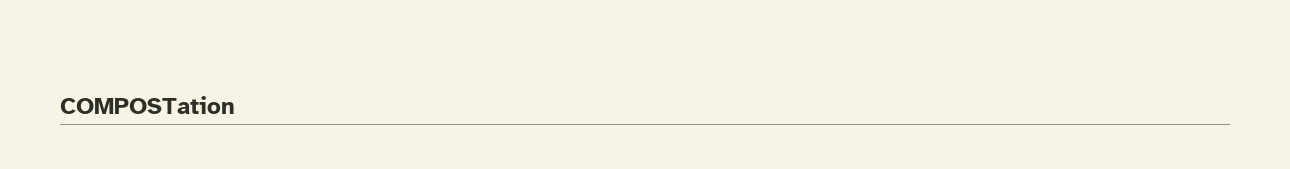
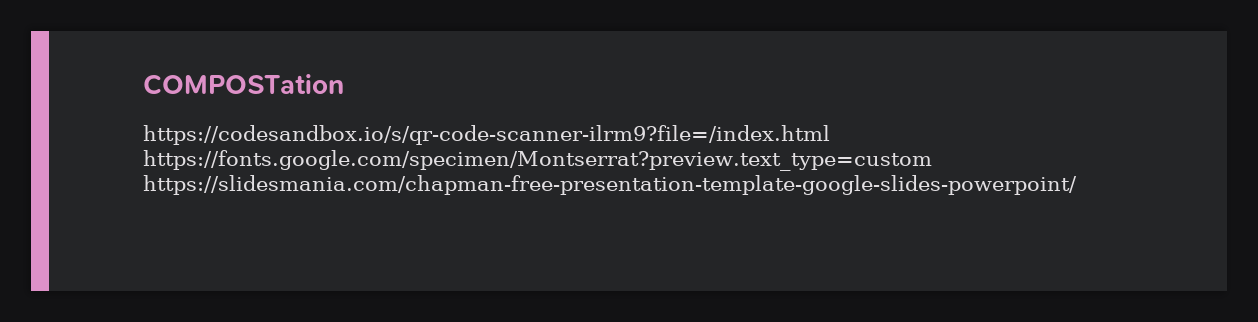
(235, 105) none -> [143,125,830,145] [143,150,932,171] [143,175,1077,195] // https://codesandbox.io/s/qr-code-scanner-ilrm9?file=/index.html https://fonts.google.com/specimen/Montserrat?preview.text_type=custom https://slidesmania.com/chapman-free-presentation-template-google-slides-powerpoint/

